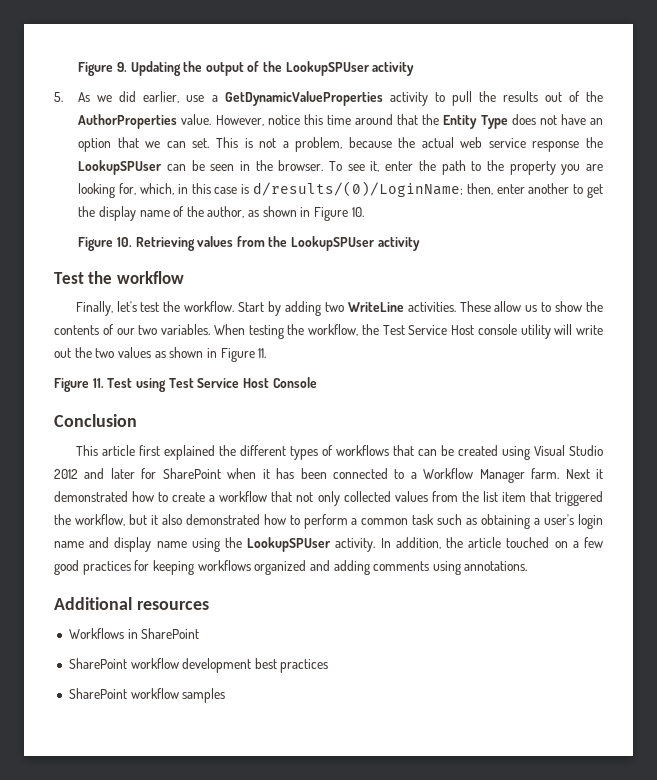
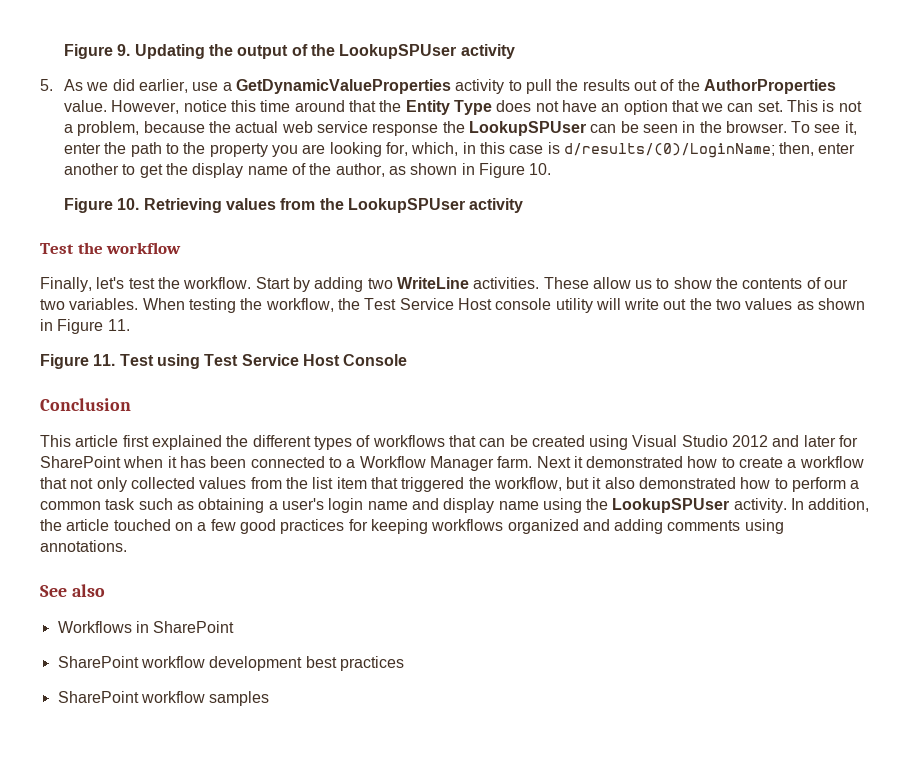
[54,597,209,610] Additional resources -> [40,584,105,597] See also

